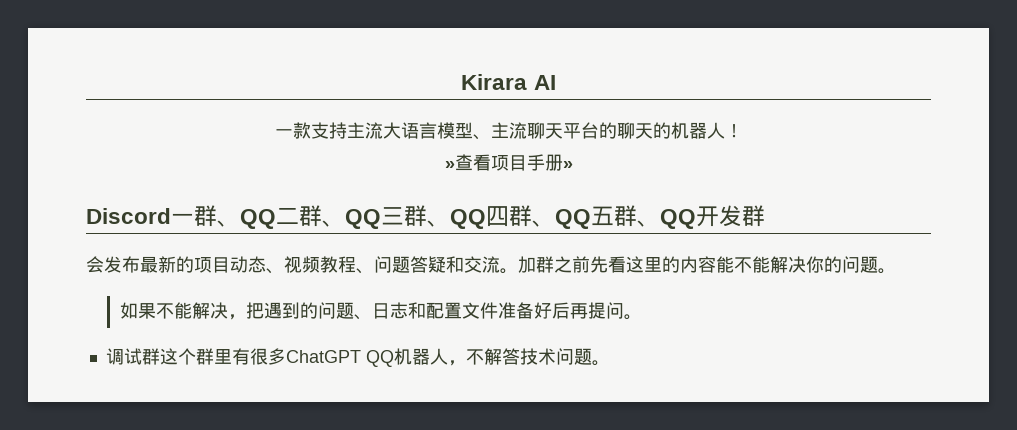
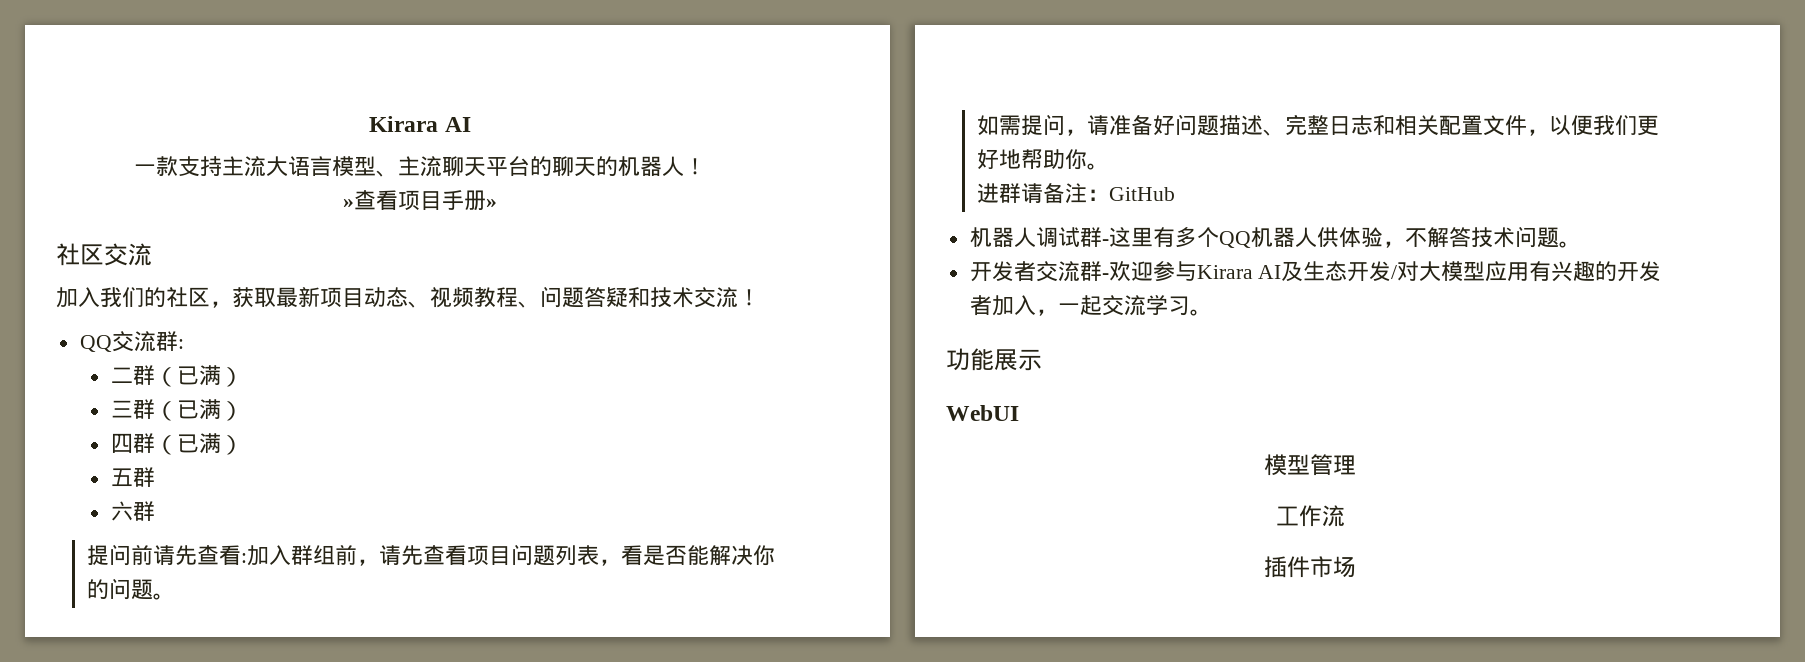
[86,205,765,229] [86,256,194,273] Discord一群、QQ二群、QQ三群、QQ四群、QQ五群、QQ开发群 // 会发布最新的 -> [56,243,152,266] [56,287,320,308] 社区交流 // 加入我们的社区，获取最新
[464,256,752,274] 交流。加群之前先看这里的内容能不 -> [650,287,760,308] [79,331,184,352] [110,365,243,387] [110,399,243,421] [110,433,243,455] [110,467,155,487] [110,501,155,521] [86,544,687,566] 技术交流！ // QQ交流群: // 二群（已满） // 三群（已满） // 四群（已满） // 五群 // 六群 // 提问前请先查看:加入群组前，请先查看项目问题列表，看是否
[137,302,642,320] [105,348,361,365] 果不能解决，把遇到的问题、日志和配置文件准备好后再提问。 // 调试群这个群里有很多ChatGPT -> [998,114,1659,136] [976,149,1109,170] [976,183,1175,204] [969,227,1219,248] 需提问，请准备好问题描述、完整日志和相关配置文件，以便我们更好地帮助你。 // 进群请备注：GitHub // 机器人调试群-这里有多个
(448, 356) none -> [1316,227,1383,248] 供体验
(610, 363) none -> [969,261,1662,282] [969,295,1212,316] [946,348,1042,371] [946,405,1019,421] [1264,454,1356,476] [1275,505,1345,527] [1264,556,1356,578] // 开发者交流群-欢迎参与Kirara AI及生态开发/对大模型应用有兴趣的开发者加入，一起交流学习。 // 功能展示 // WebUI // 模型管理 // 工作流 // 插件市场

